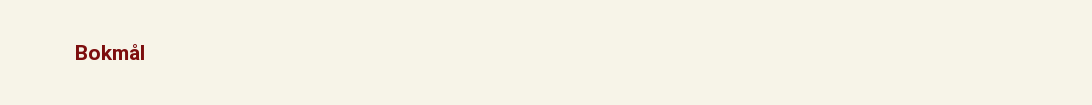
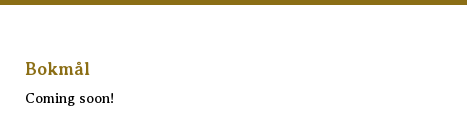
(145, 52) none -> [25,93,114,106] // Coming soon!

